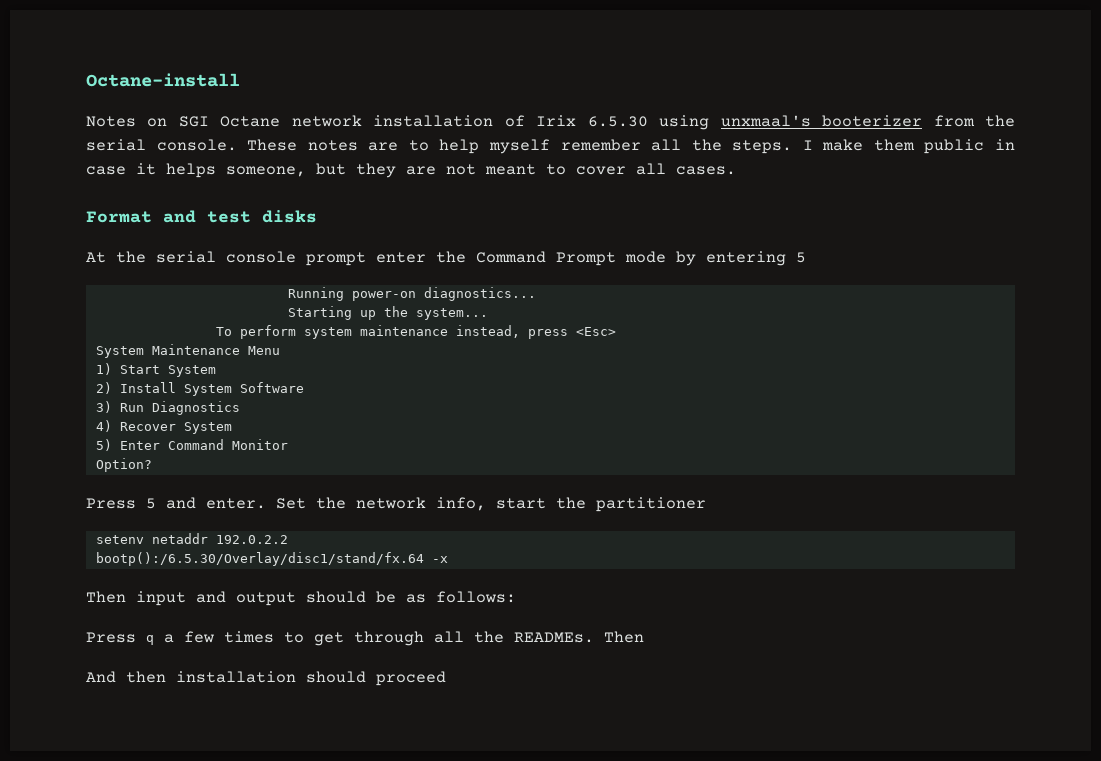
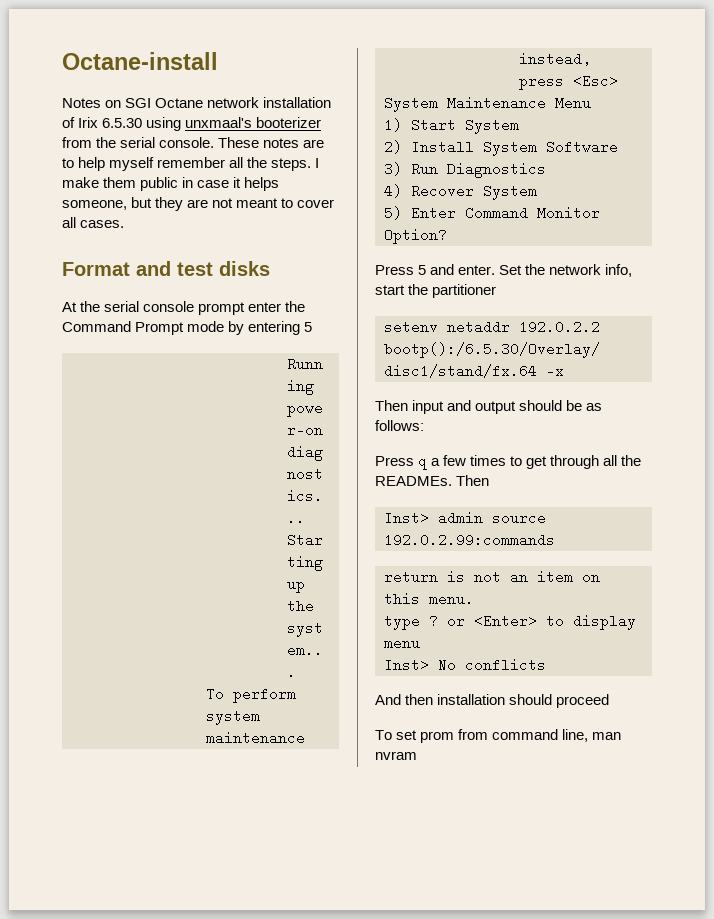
(644, 637) none -> [384,511,546,525] [384,533,555,547] [384,570,600,584] [384,592,474,606] [384,614,636,630] [384,636,420,650] [384,658,546,672] // Inst> admin source 192.0.2.99:commands // return is not an item on this menu. // type ? or <Enter> to display menu // Inst> No conflicts
(446, 678) none -> [375,729,622,743] [375,751,417,760] // To set prom from command line, man nvram

